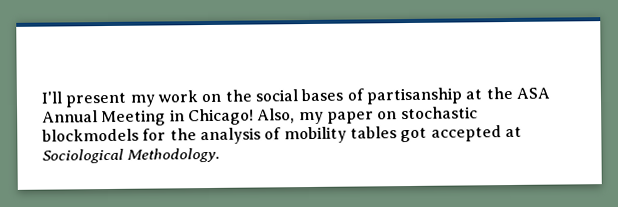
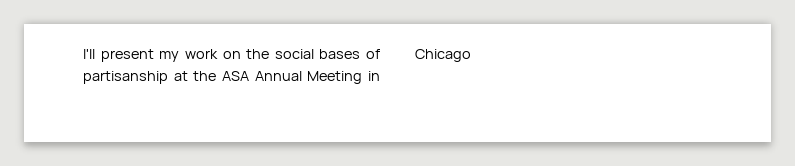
[187,106,478,126] [42,125,522,145] [42,147,221,164] Chicago! Also, my paper on stochastic blockmodels for the analysis of mobility tables got accepted at Sociological Methodology. -> [415,49,471,62] Chicago

